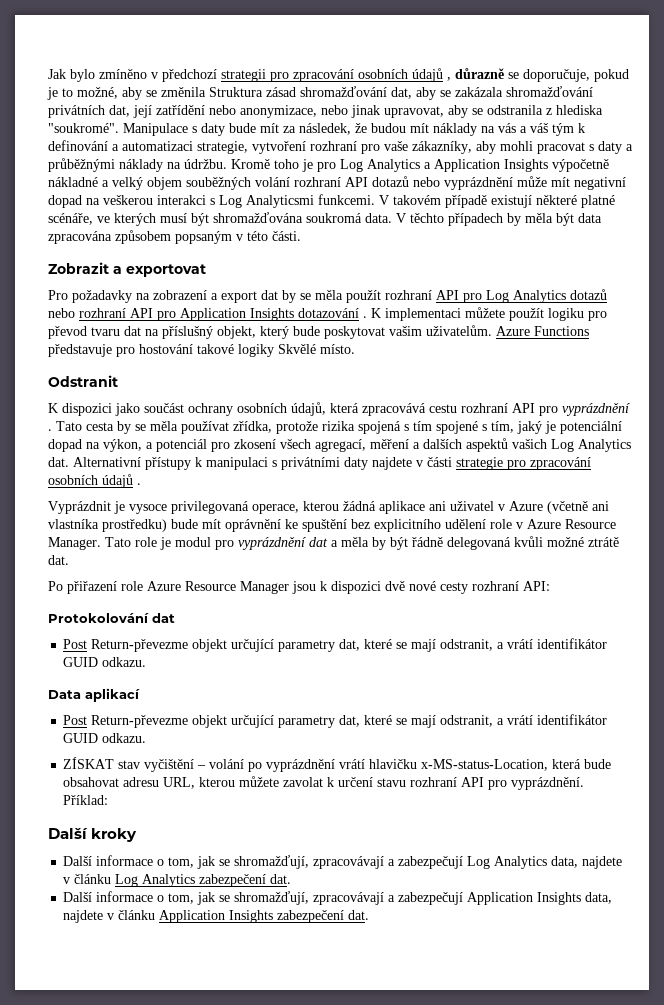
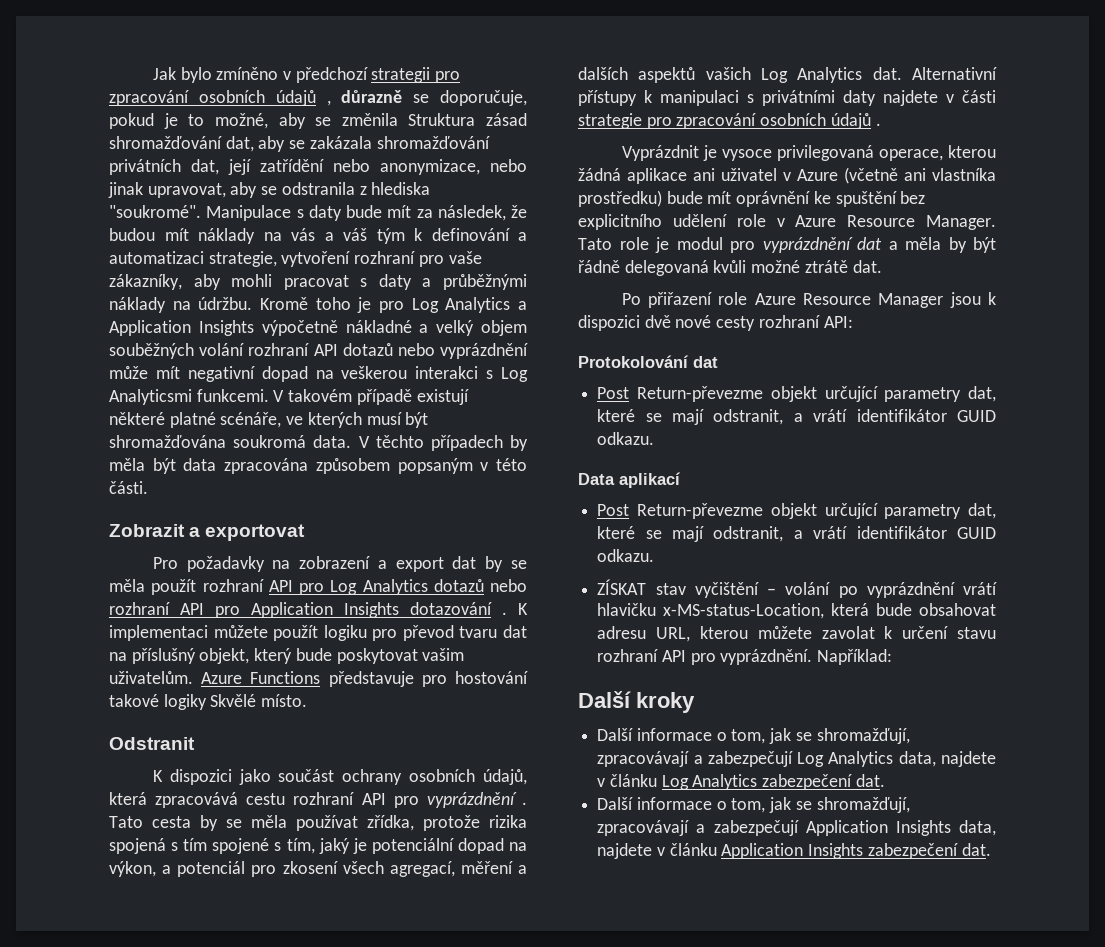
[63,795,109,805] Příklad: -> [817,649,893,665] Například:

